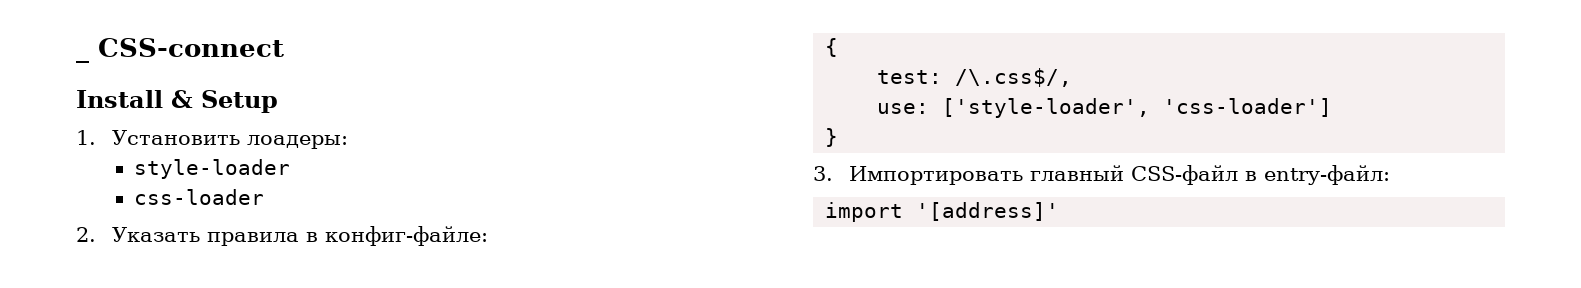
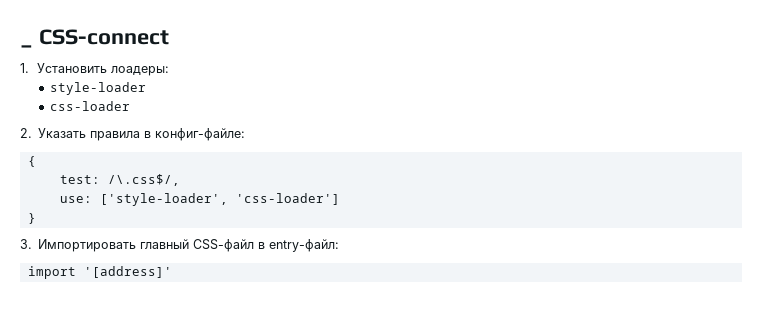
[76,90,278,113] // Install & Setup -> (169, 37) none

